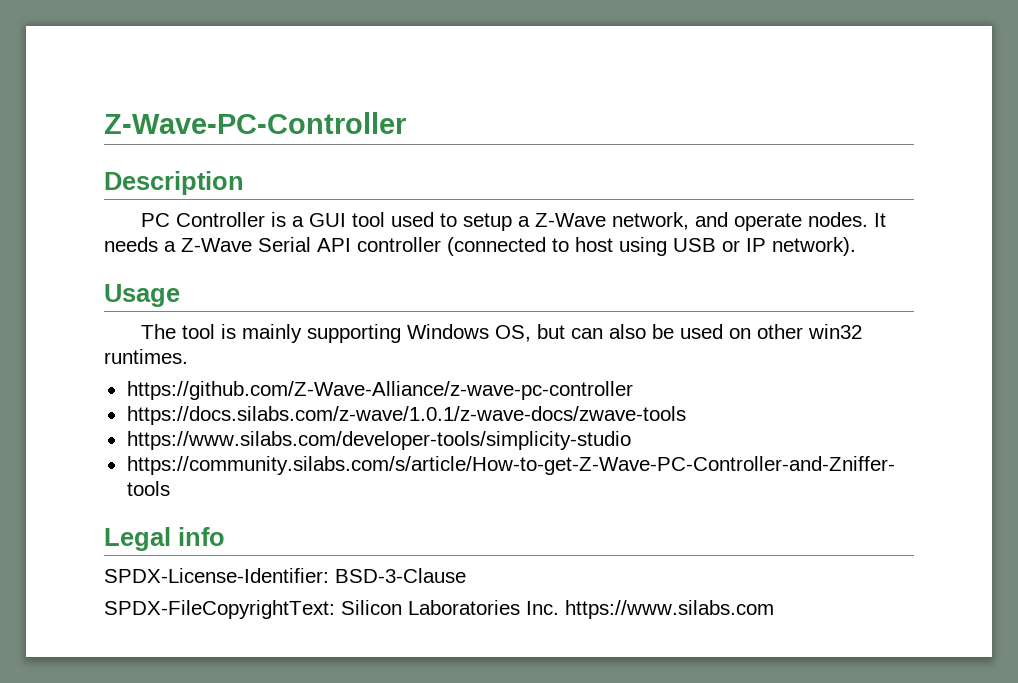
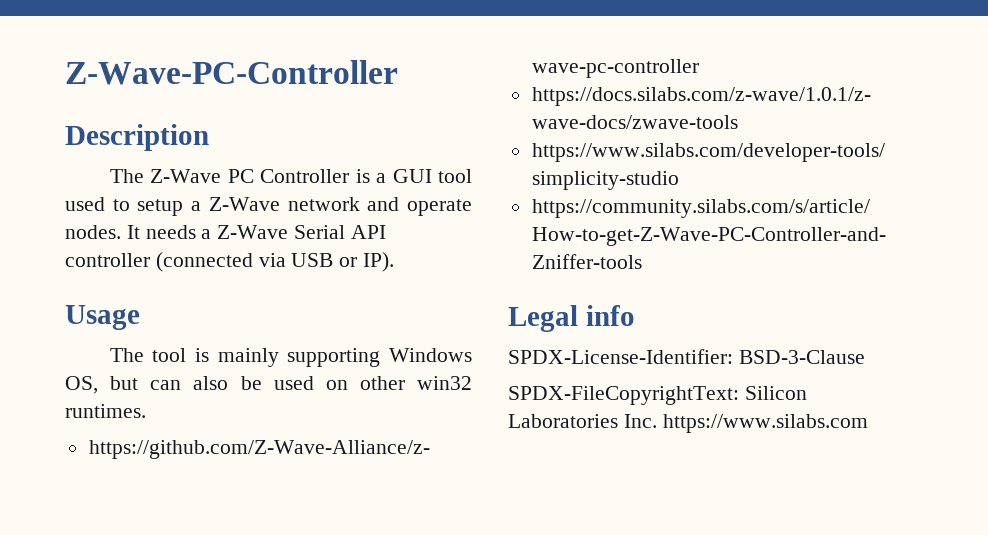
(244, 183) none -> [109,169,222,183] The Z-Wave
[612,212,690,230] network, -> [287,197,360,211] network
[552,237,856,256] to host using USB or IP network). -> [258,252,395,272] via USB or IP).

